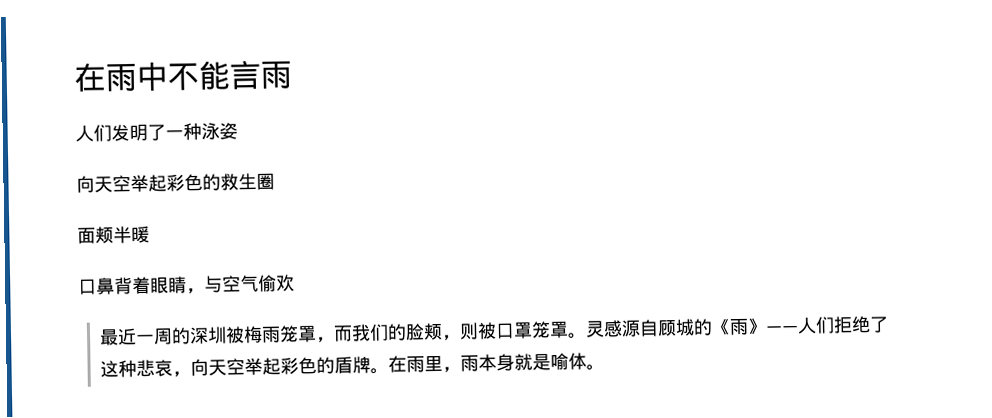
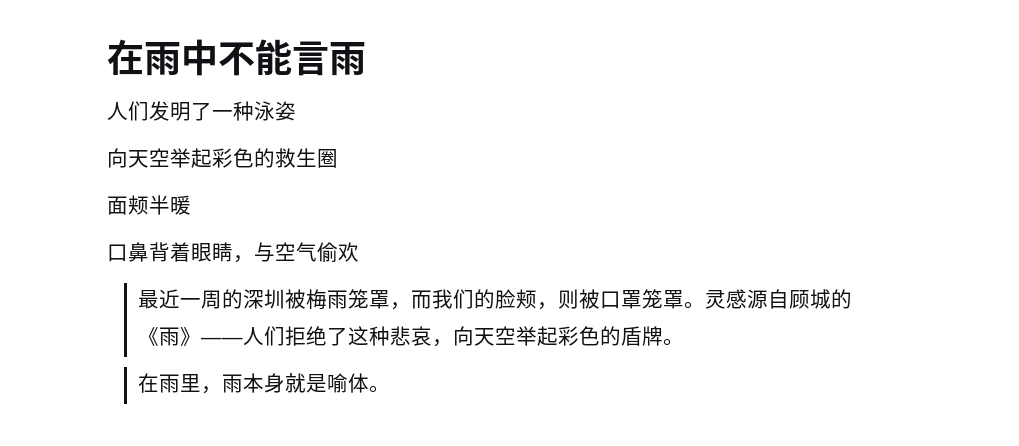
(389, 371) none -> (685, 342) //

